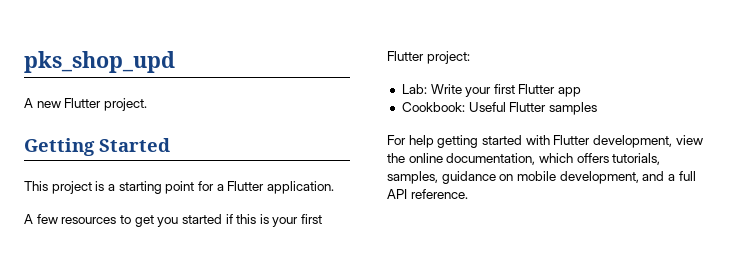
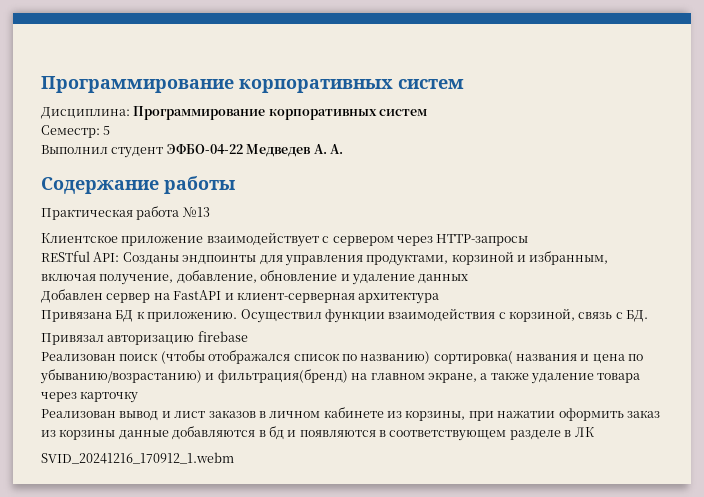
[24,51,175,73] [24,98,147,111] [24,138,170,156] [24,181,334,194] [24,214,323,227] [387,51,470,64] [401,84,582,97] [401,102,597,115] [387,135,703,148] [387,153,661,165] [387,171,696,184] [387,189,468,199] pks_shop_upd // A new Flutter project. // Getting Started // This project is a starting point for a Flutter application. // A few resources to get you started if this is your first Flutter project: // Lab: Write your first Flutter app // Cookbook: Useful Flutter samples // For help getting started with Flutter development, view the online documentation, which offers tutorials, samples, guidance on mobile development, and a full API reference. -> [41,76,464,93] [41,106,428,120] [41,125,111,138] [41,144,343,158] [41,176,235,194] [41,206,210,220] [41,232,529,247] [41,251,609,266] [41,270,469,285] [41,289,440,304] [41,308,649,323] [41,331,248,345] [41,350,644,364] [40,369,641,384] [41,391,139,403] [41,407,660,421] [41,426,594,441] [41,452,234,464] Программирование корпоративных систем // Дисциплина: Программирование корпоративных систем // Семестр: 5 // Выполнил студент ЭФБО-04-22 Медведев А. А. // Содержание работы // Практическая работа №13 // Клиентское приложение взаимодействует с сервером через HTTP-запросы // RESTful API: Созданы эндпоинты для управления продуктами, корзиной и избранным, включая получение, добавление, обновление и удаление данных // Добавлен сервер на FastAPI и клиент-серверная архитектура // Привязана БД к приложению. Осуществил функции взаимодействия с корзиной, связь с БД. // Привязал авторизацию firebase // Реализован поиск (чтобы отображался список по названию) сортировка( названия и цена по убыванию/возрастанию) и фильтрация(бренд) на главном экране, а также удаление товара через карточку // Реализован вывод и лист заказов в личном кабинете из корзины, при нажатии оформить заказ из корзины данные добавляются в бд и появляются в соответствующем разделе в ЛК // SVID_20241216_170912_1.webm

